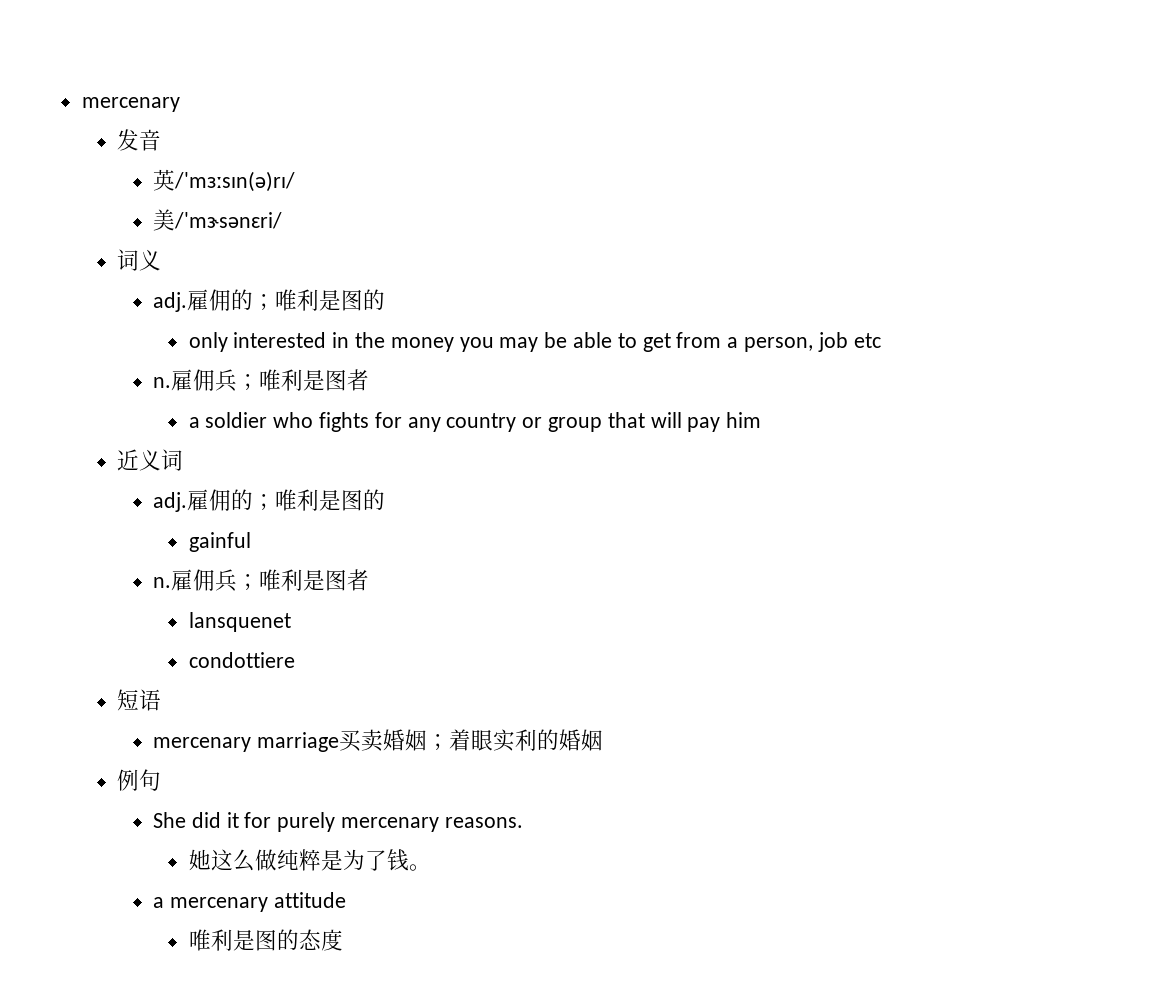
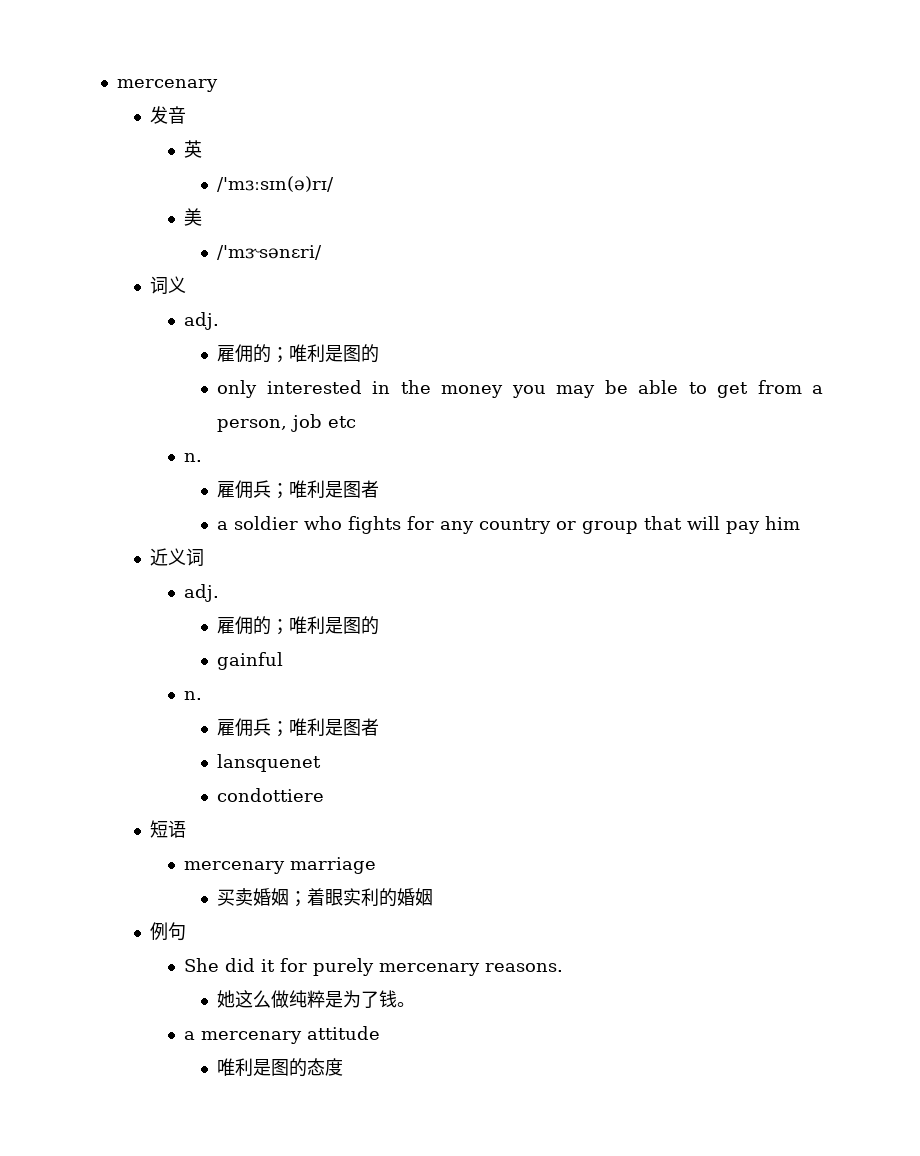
(175, 180) none -> (202, 149) //
(175, 220) none -> (202, 217) //
(187, 302) none -> (219, 321) //
(171, 382) none -> (202, 457) //
(187, 502) none -> (219, 593) //
(171, 582) none -> (202, 695) //
(339, 742) none -> (376, 865) //

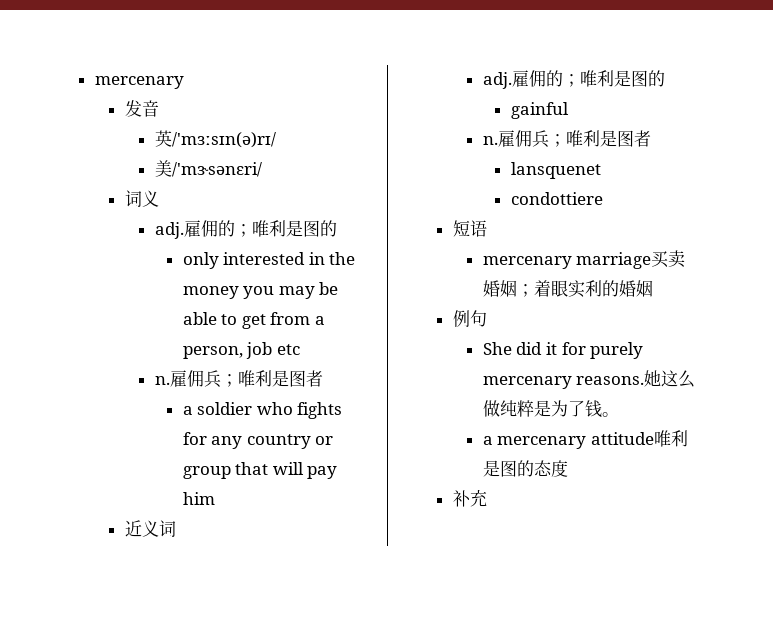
(202, 149) // -> (172, 138) none
(202, 217) // -> (172, 168) none
(219, 321) // -> (184, 230) none
(202, 457) // -> (170, 380) none
(219, 593) // -> (512, 80) none
(202, 695) // -> (498, 140) none
(376, 865) // -> (652, 260) none
(563, 967) // -> (645, 380) none
(380, 1033) // -> (654, 438) none
(344, 1067) none -> [452,489,487,507] // 补充

